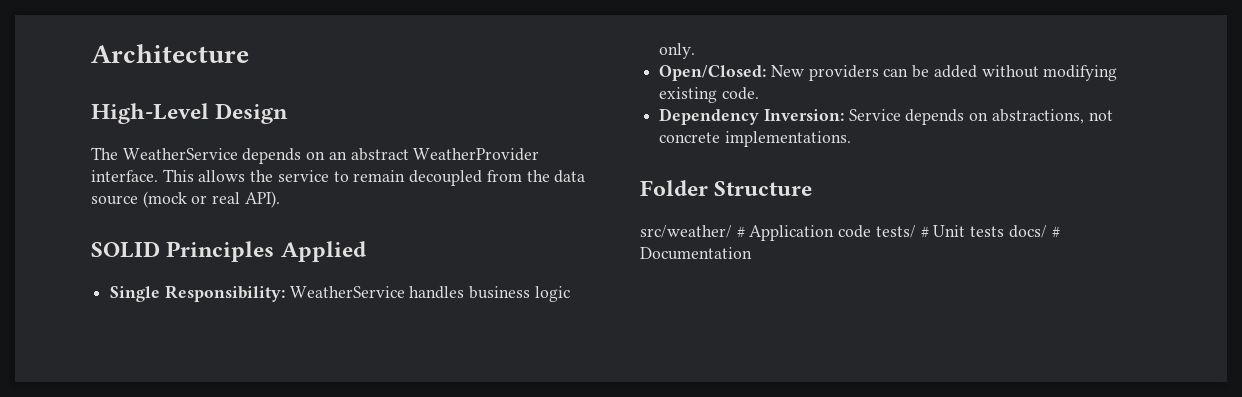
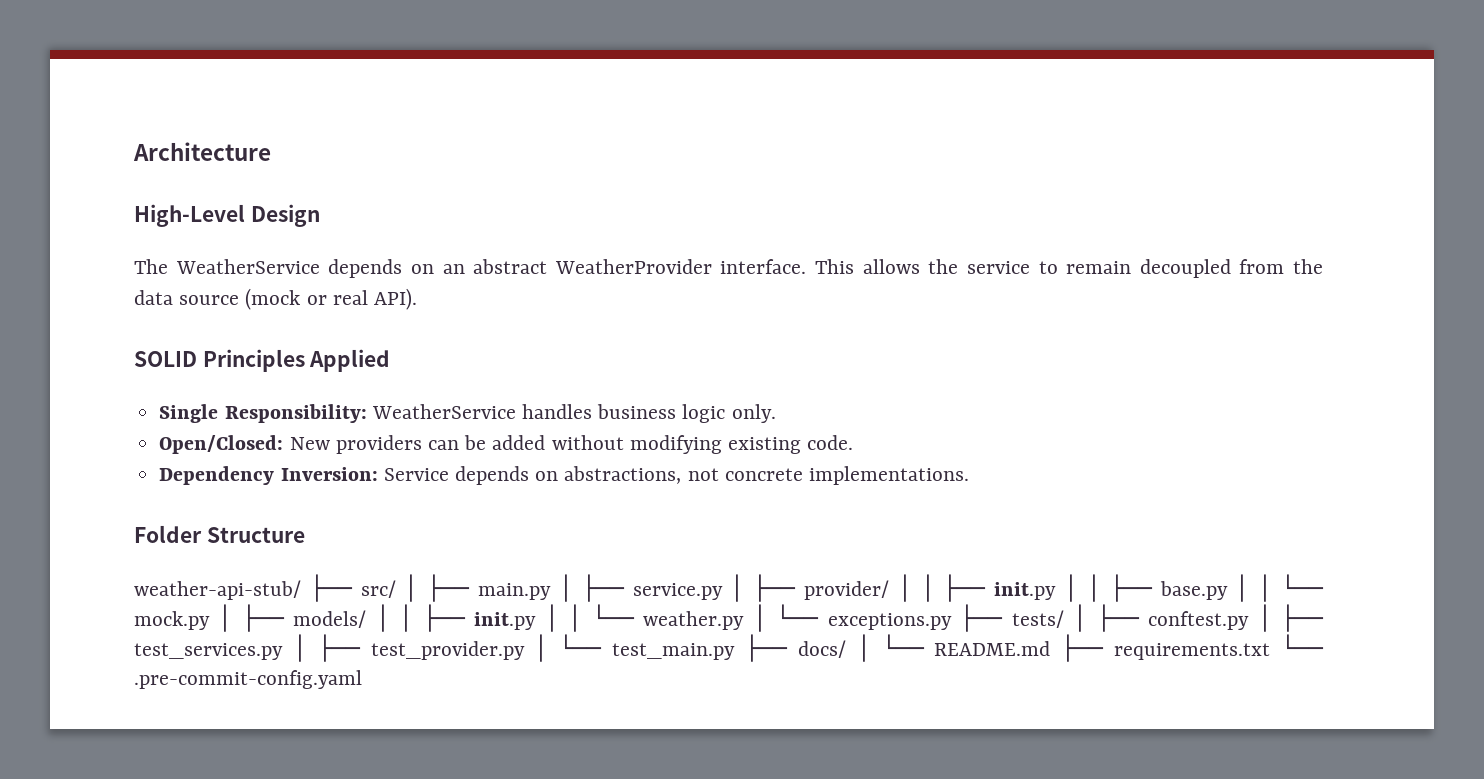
[640,225,1060,241] [640,247,752,260] src/weather/ # Application code tests/ # Unit tests docs/ # Documentation -> [134,574,1324,602] [134,604,1324,632] [134,634,1325,662] [134,670,362,689] weather-api-stub/ ├── src/ │ ├── main.py │ ├── service.py │ ├── provider/ │ │ ├── init.py │ │ ├── base.py │ │ └── mock.py │ ├── models/ │ │ ├── init.py │ │ └── weather.py │ └── exceptions.py ├── tests/ │ ├── conftest.py │ ├── test_services.py │ ├── test_provider.py │ └── test_main.py ├── docs/ │ └── README.md ├── requirements.txt └── .pre-commit-config.yaml

